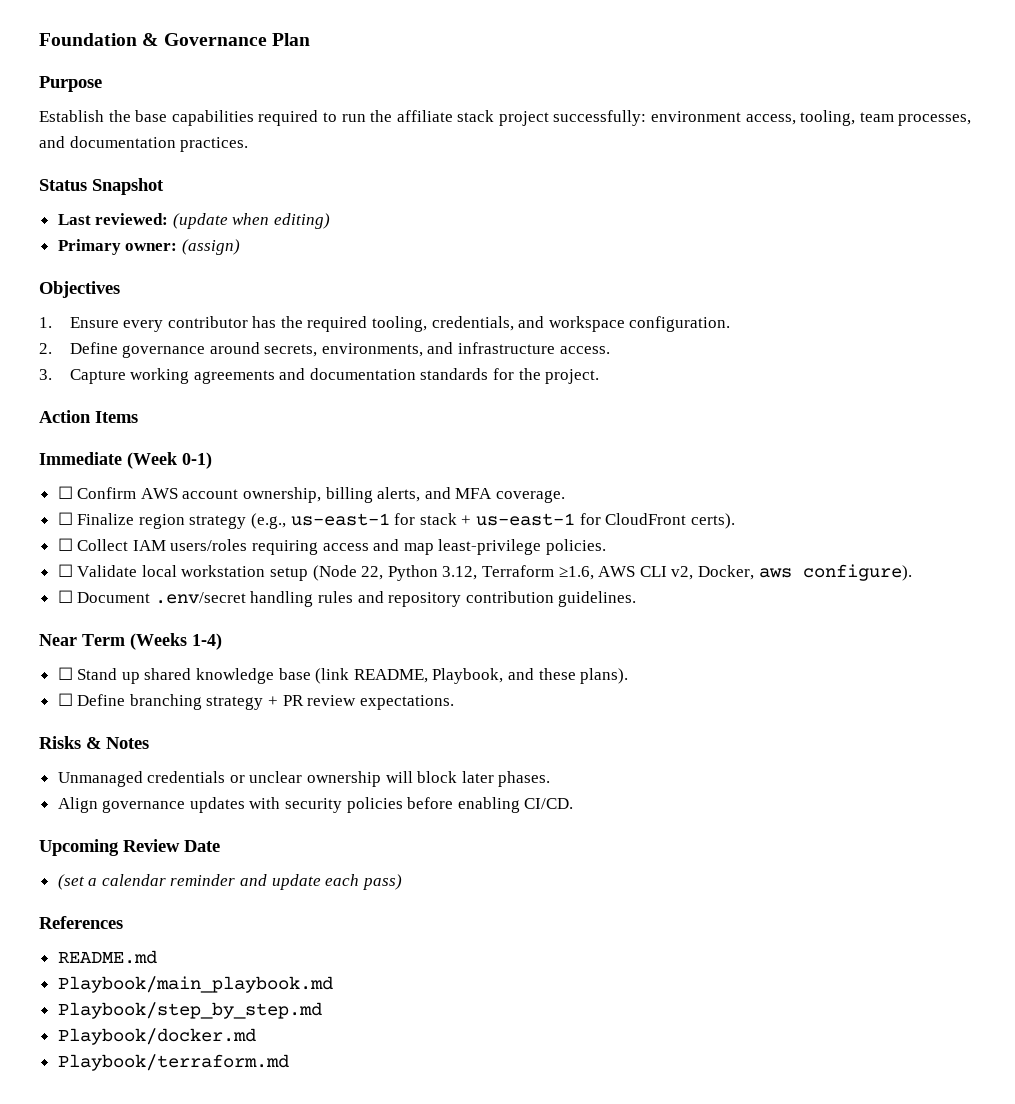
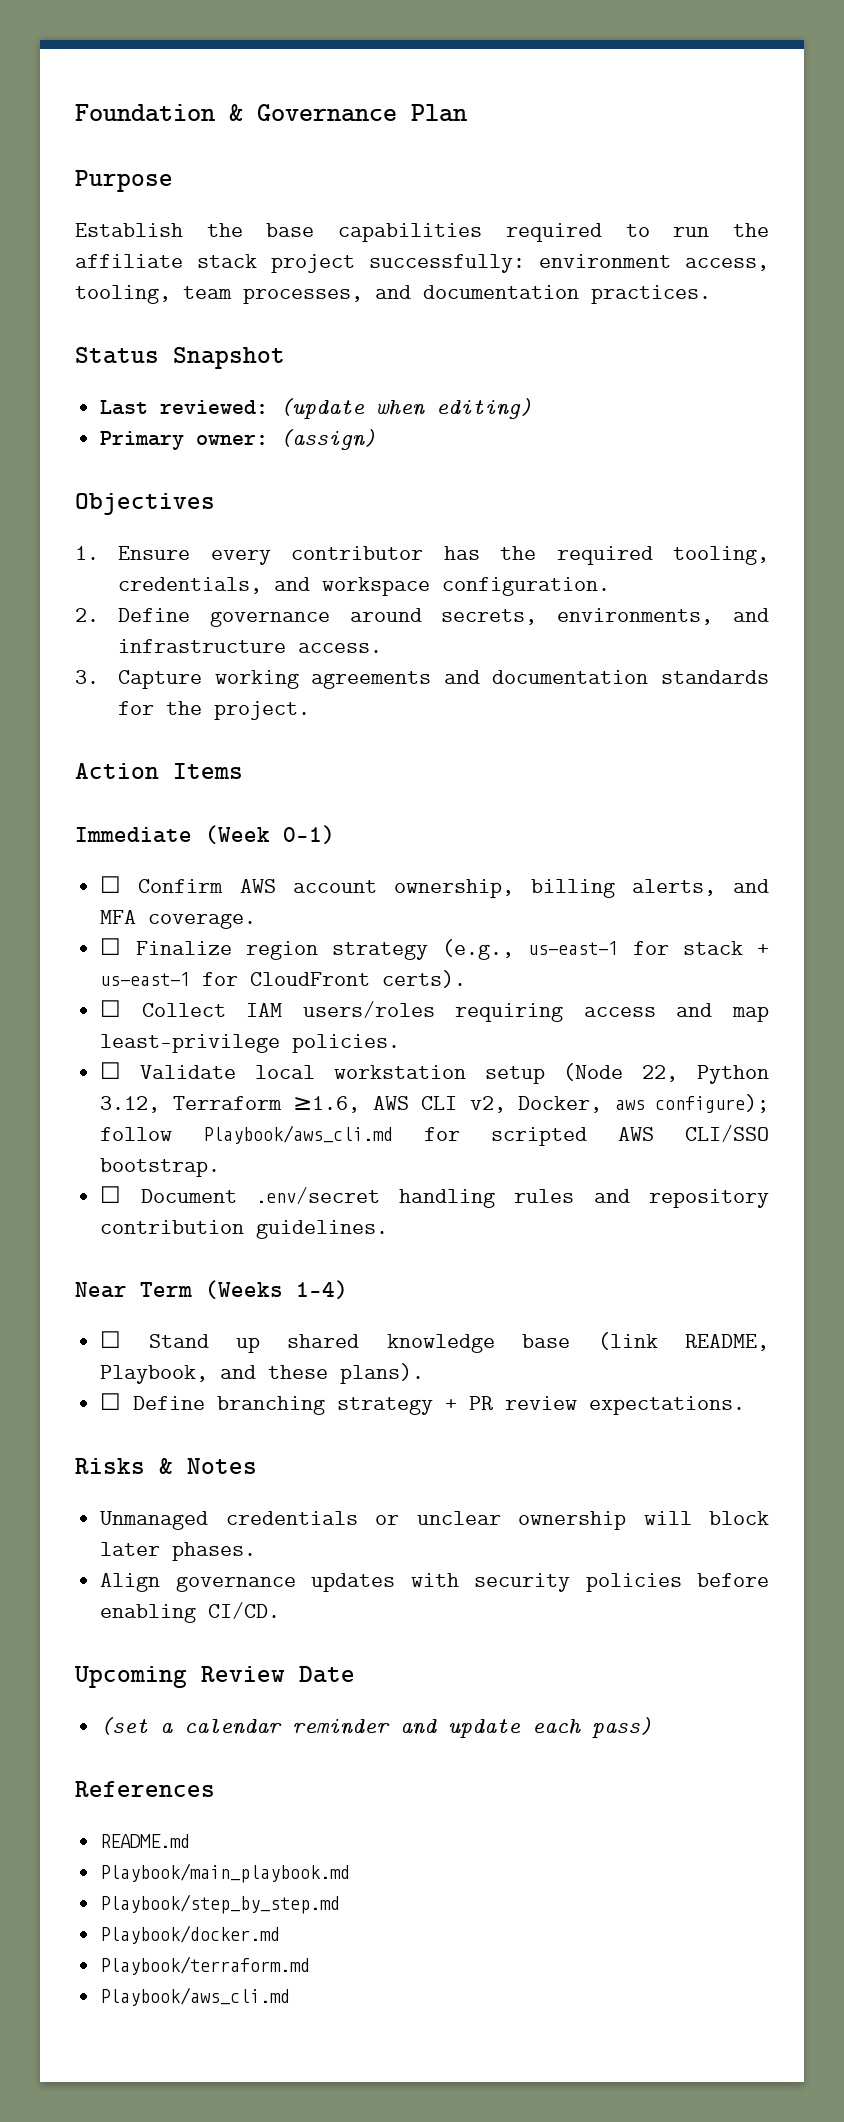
[802,564,912,581] configure). -> [654,1094,769,1113] [100,1125,770,1146] [100,1158,221,1177] configure); follow Playbook/aws_cli.md for scripted AWS CLI/SSO bootstrap.
(289, 1062) none -> [100,1987,291,2006] // Playbook/aws_cli.md

